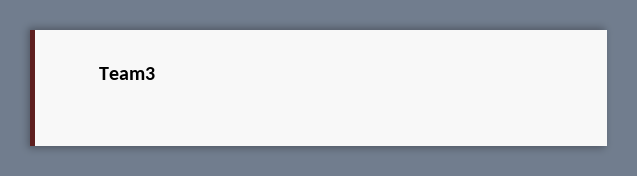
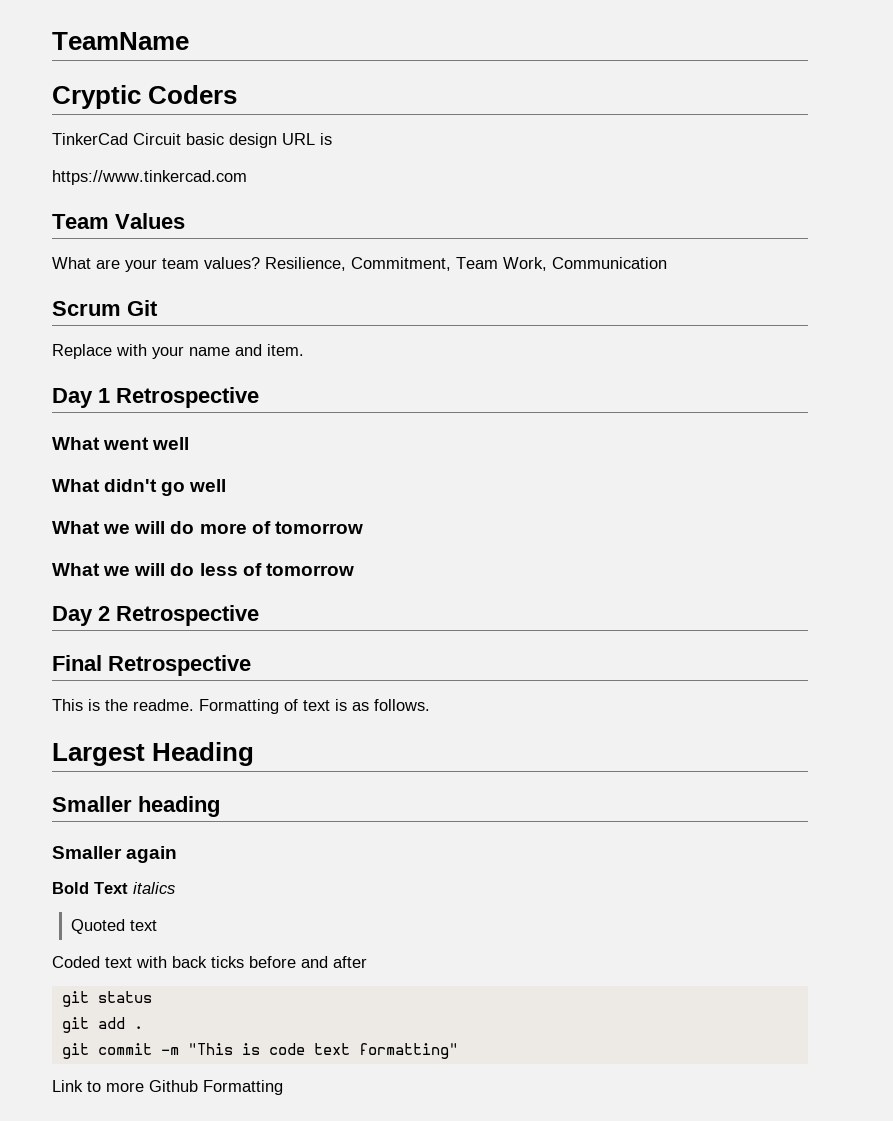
[99,67,155,80] Team3 -> [52,32,189,50] [52,85,238,109] [52,133,332,148] [52,170,247,185] [52,213,185,229] [52,257,667,272] [52,300,158,316] [52,344,304,359] [52,387,259,408] [52,437,190,450] [52,479,227,496] [52,521,363,534] [52,563,354,576] [52,605,259,626] [52,655,251,676] [52,699,430,714] [52,742,255,766] [52,796,220,817] [52,846,178,863] [52,882,175,894] [70,919,157,934] [52,956,367,968] [61,991,152,1007] [61,1017,143,1033] [61,1043,458,1059] [52,1080,283,1095] TeamName // Cryptic Coders // TinkerCad Circuit basic design URL is // https://www.tinkercad.com // Team Values // What are your team values? Resilience, Commitment, Team Work, Communication // Scrum Git // Replace with your name and item. // Day 1 Retrospective // What went well // What didn't go well // What we will do more of tomorrow // What we will do less of tomorrow // Day 2 Retrospective // Final Retrospective // This is the readme. Formatting of text is as follows. // Largest Heading // Smaller heading // Smaller again // Bold Text italics // Quoted text // Coded text with back ticks before and after // git status // git add . // git commit -m "This is code text formatting" // Link to more Github Formatting

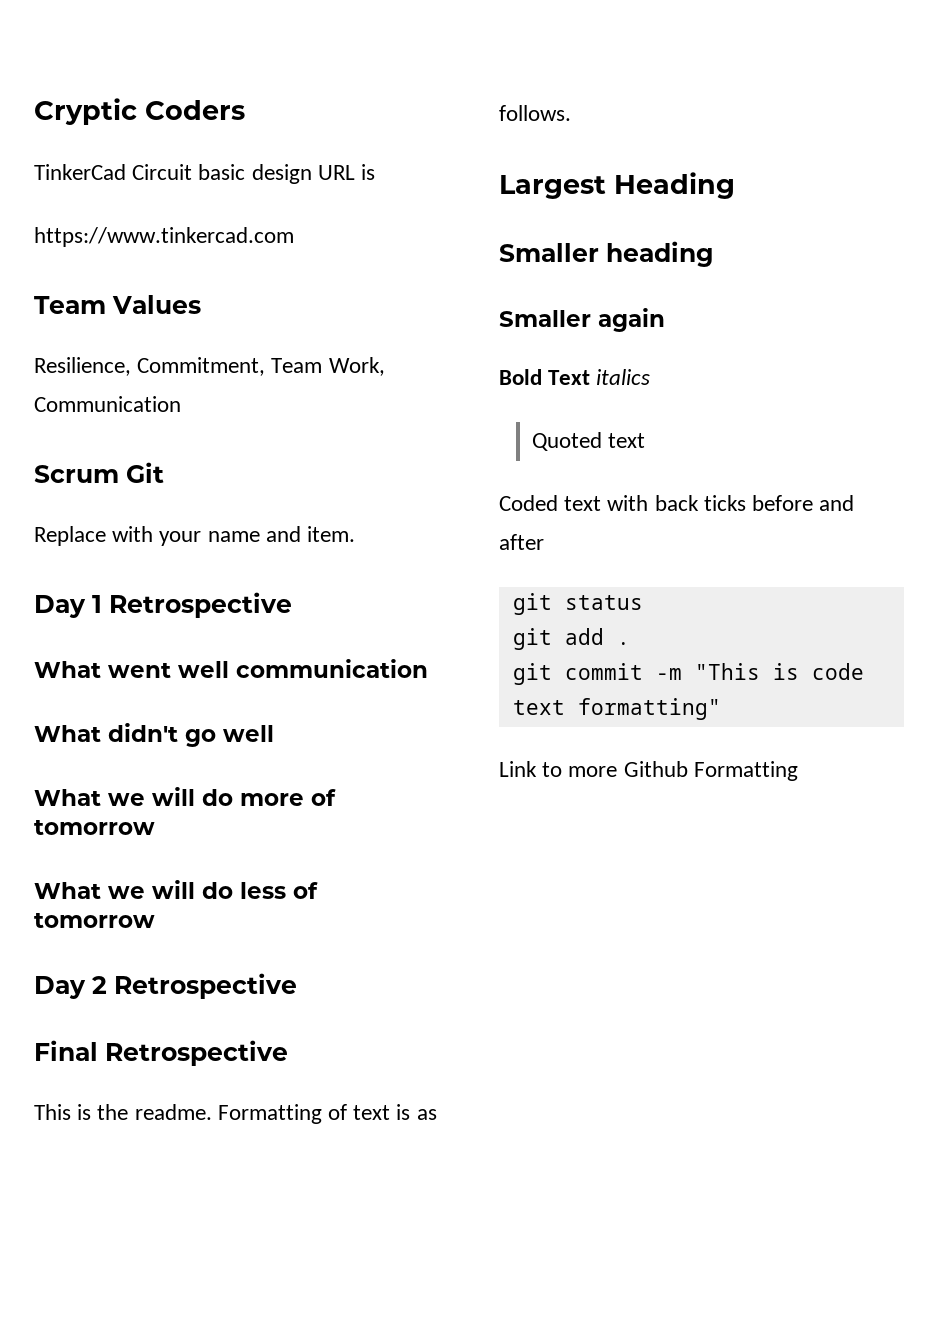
[52,32,189,50] TeamName // -> (34, 111) none
[52,257,260,272] What are your team values? -> (201, 304) none
(190, 443) none -> [236,659,428,678] communication

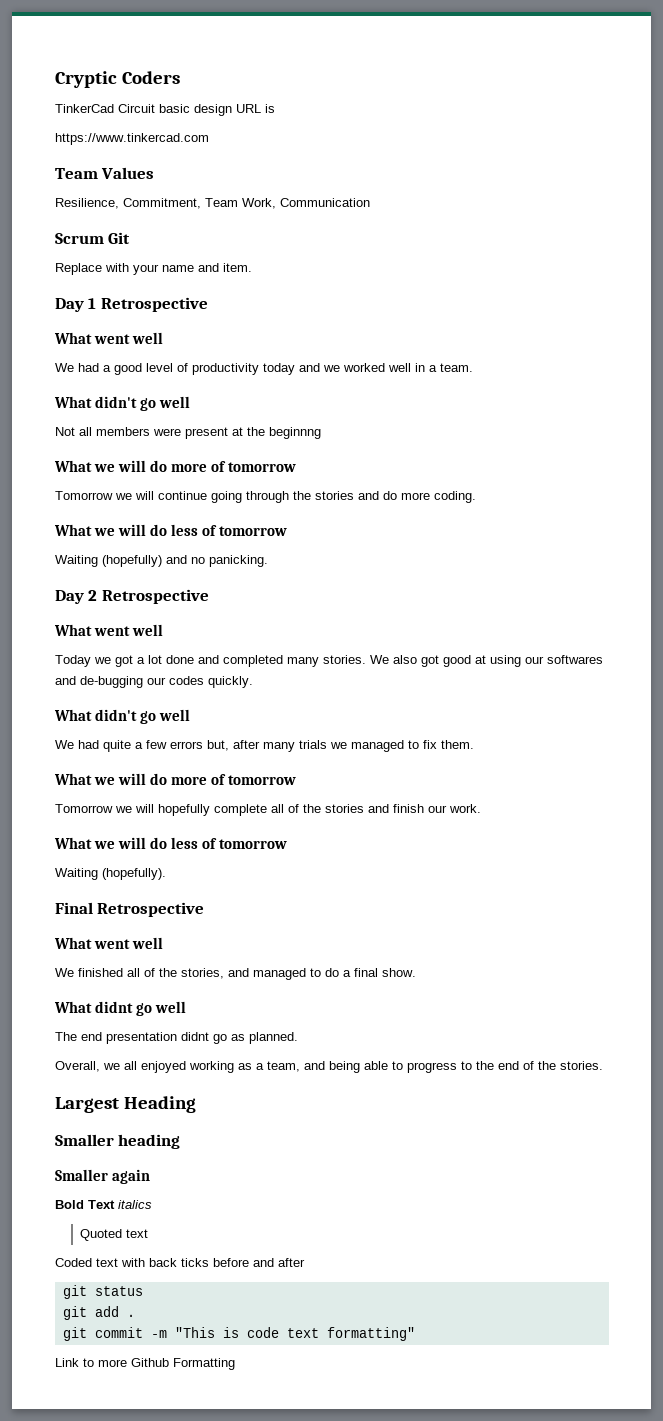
[236,659,428,678] [34,723,274,747] [34,787,336,806] [34,820,155,835] [34,880,318,899] [34,913,155,928] [34,973,297,999] [34,1040,288,1066] [34,1104,437,1124] [499,105,571,121] communication // What didn't go well // What we will do more of tomorrow // What we will do less of tomorrow // Day 2 Retrospective // Final Retrospective // This is the readme. Formatting of text is as follows. -> [55,363,473,375] [54,396,191,411] [55,427,321,439] [54,460,297,472] [55,491,476,503] [54,524,288,536] [55,555,268,567] [55,589,209,604] [54,624,164,636] [55,655,603,667] [55,676,253,688] [54,709,191,724] [55,740,474,752] [54,773,297,785] [55,804,481,816] [54,837,288,849] [55,868,166,880] [55,902,205,917] [54,937,164,949] [55,968,416,980] [54,1001,187,1016] [55,1032,298,1044] [55,1061,603,1073] // We had a good level of productivity today and we worked well in a team. // What didn't go well // Not all members were present at the beginnng // What we will do more of tomorrow // Tomorrow we will continue going through the stories and do more coding. // What we will do less of tomorrow // Waiting (hopefully) and no panicking. // Day 2 Retrospective // What went well // Today we got a lot done and completed many stories. We also got good at using our softwares and de-bugging our codes quickly. // What didn't go well // We had quite a few errors but, after many trials we managed to fix them. // What we will do more of tomorrow // Tomorrow we will hopefully complete all of the stories and finish our work. // What we will do less of tomorrow // Waiting (hopefully). // Final Retrospective // What went well // We finished all of the stories, and managed to do a final show. // What didnt go well // The end presentation didnt go as planned. // Overall, we all enjoyed working as a team, and being able to progress to the end of the stories.

